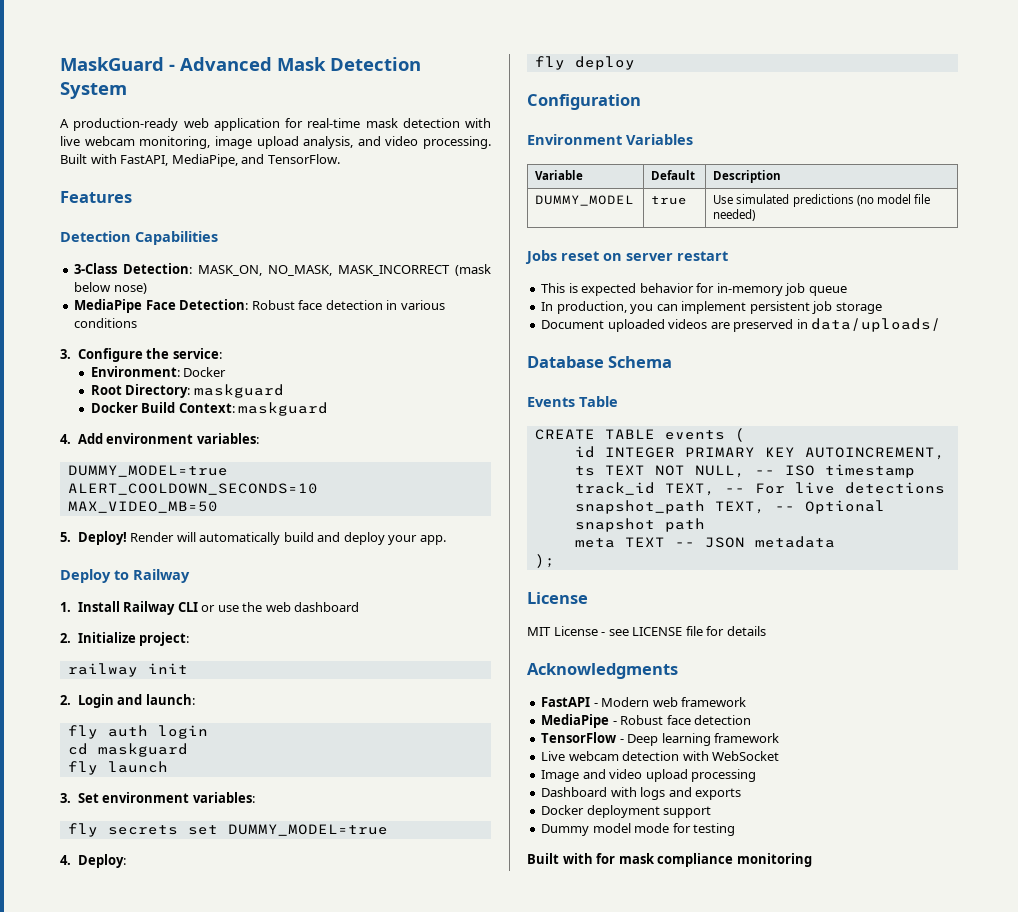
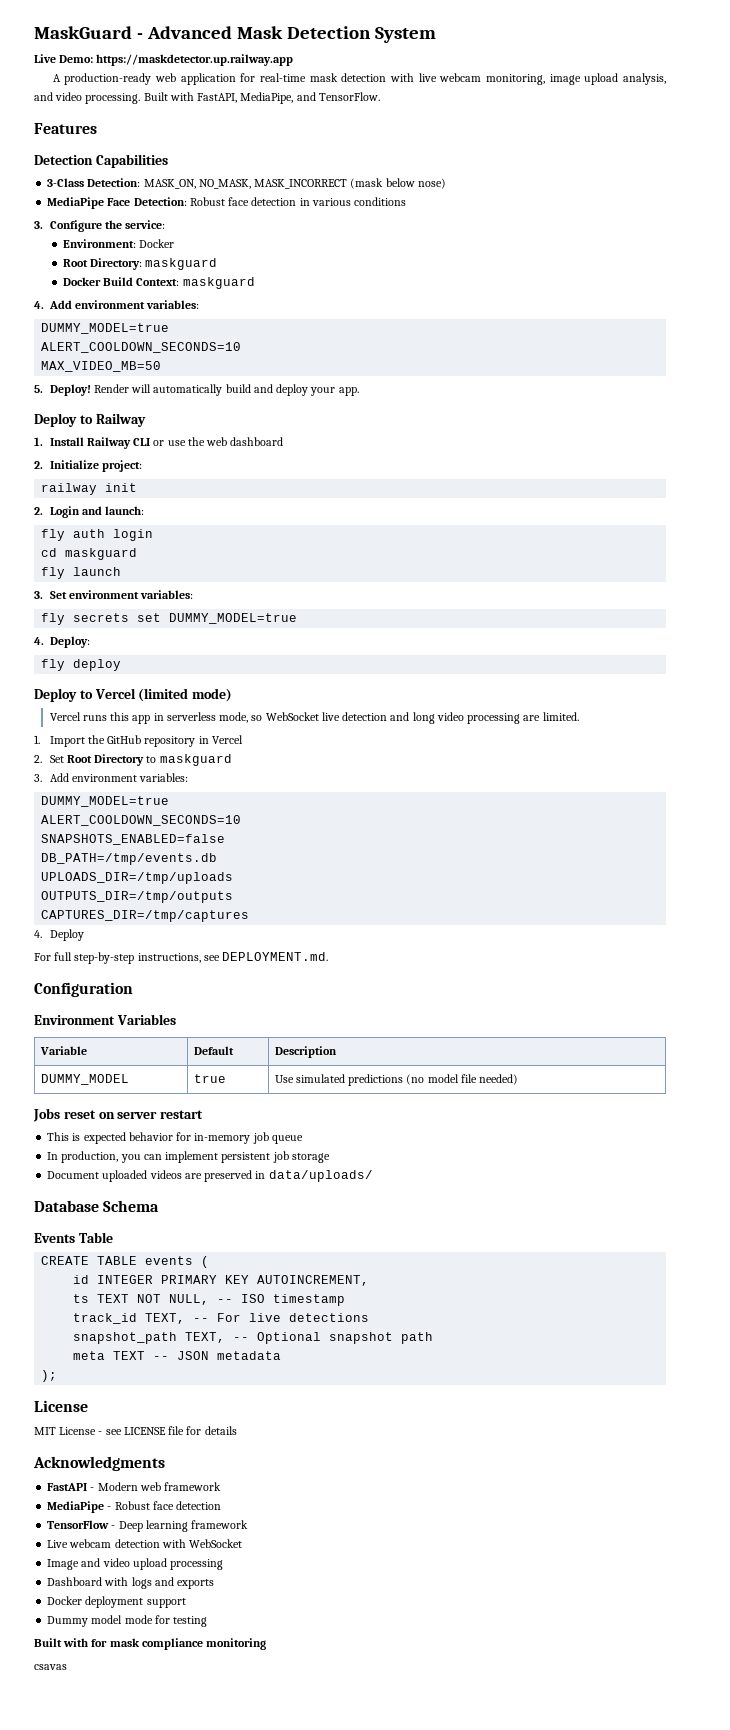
(127, 90) none -> [34,54,294,66] // Live Demo: https://maskdetector.up.railway.app
(635, 63) none -> [34,688,233,702] [49,712,579,724] [34,735,243,747] [34,754,232,766] [34,773,189,782] [41,796,170,807] [41,815,242,826] [41,834,226,845] [41,853,218,865] [41,872,234,884] [41,891,234,903] [41,910,250,922] [34,929,84,941] [34,952,329,964] // Deploy to Vercel (limited mode) // Vercel runs this app in serverless mode, so WebSocket live detection and long video processing are limited. // 1. Import the GitHub repository in Vercel // 2. Set Root Directory to maskguard // 3. Add environment variables: // DUMMY_MODEL=true // ALERT_COOLDOWN_SECONDS=10 // SNAPSHOTS_ENABLED=false // DB_PATH=/tmp/events.db // UPLOADS_DIR=/tmp/uploads // OUTPUTS_DIR=/tmp/outputs // CAPTURES_DIR=/tmp/captures // 4. Deploy // For full step-by-step instructions, see DEPLOYMENT.md.
(812, 860) none -> [34,1664,67,1670] // csavas

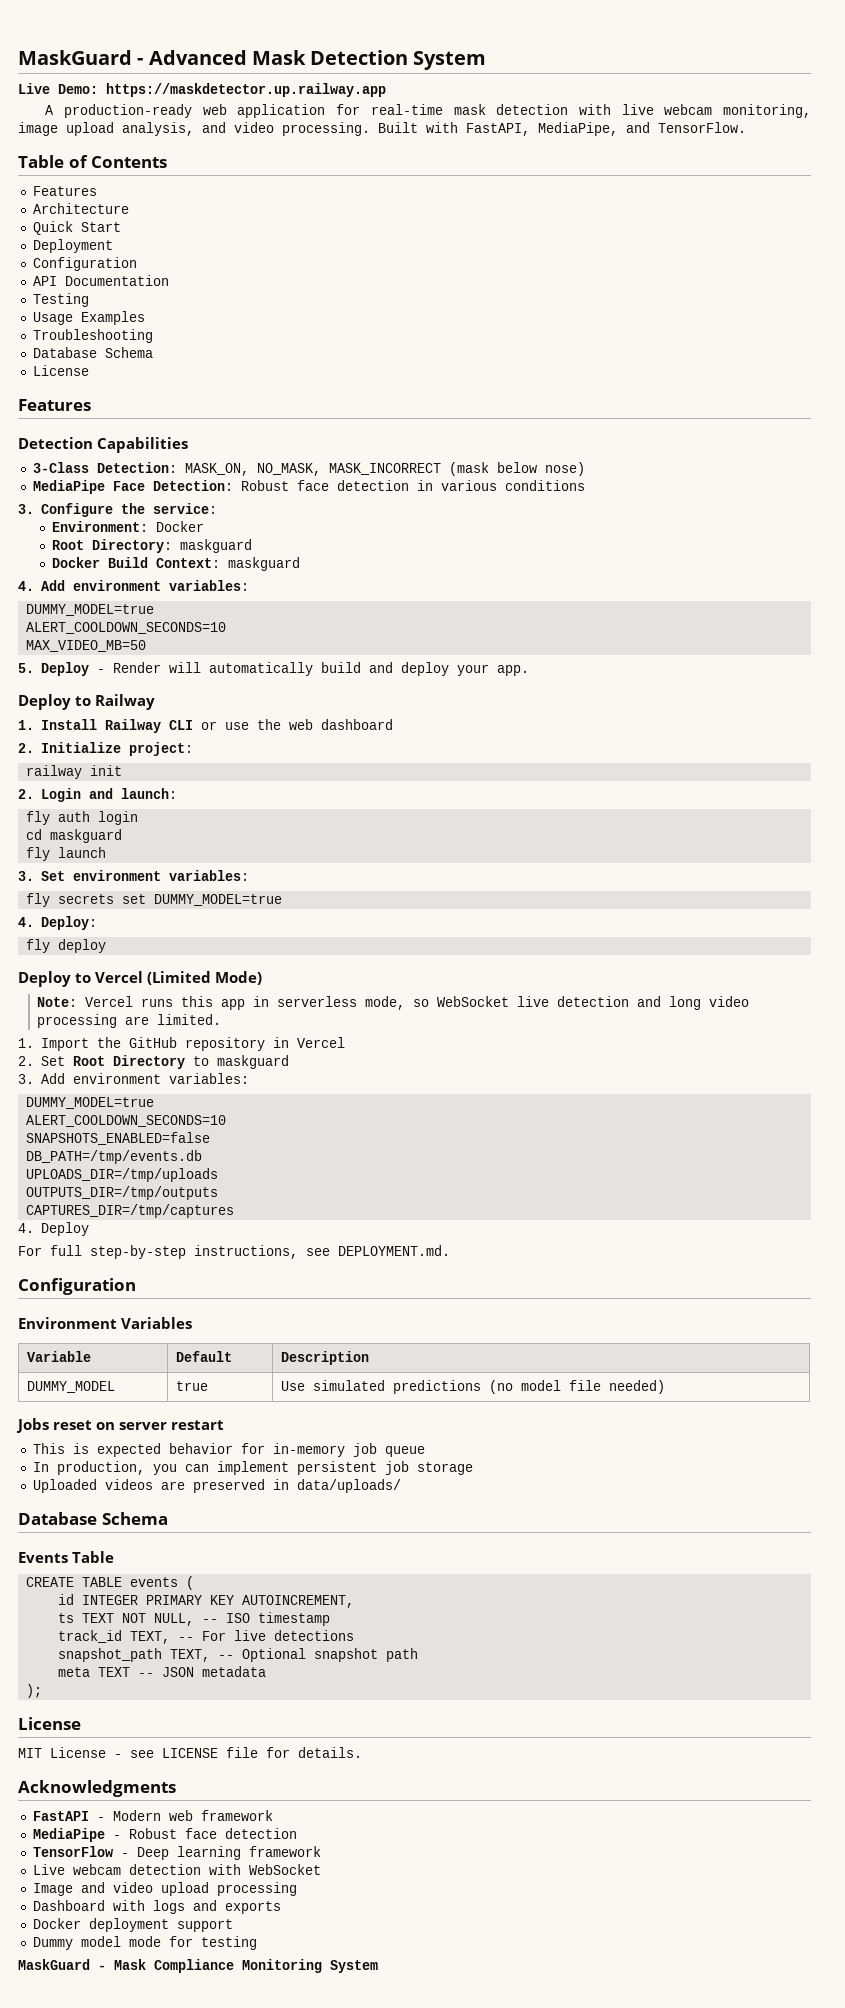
(380, 96) none -> [18,155,168,168] [32,186,97,196] [32,203,129,214] [32,221,121,235] [32,239,113,253] [32,257,137,271] [32,275,169,286] [32,293,89,307] [32,311,145,325] [32,329,153,343] [32,347,153,358] [32,365,89,376] // Table of Contents // Features // Architecture // Quick Start // Deployment // Configuration // API Documentation // Testing // Usage Examples // Troubleshooting // Database Schema // License
[49,384,91,396] Deploy! -> [40,662,105,676] Deploy -
[138,688,233,702] (limited mode) // -> [147,971,262,985] [37,997,78,1007] (Limited Mode) // Note:
[47,1170,148,1182] Document uploaded -> [32,1479,97,1493] Uploaded
[204,1426,237,1435] details -> [298,1747,362,1758] details.
[34,1638,267,1650] [34,1664,67,1670] Built with for mask compliance monitoring // csavas -> [18,1959,378,1973] MaskGuard - Mask Compliance Monitoring System

